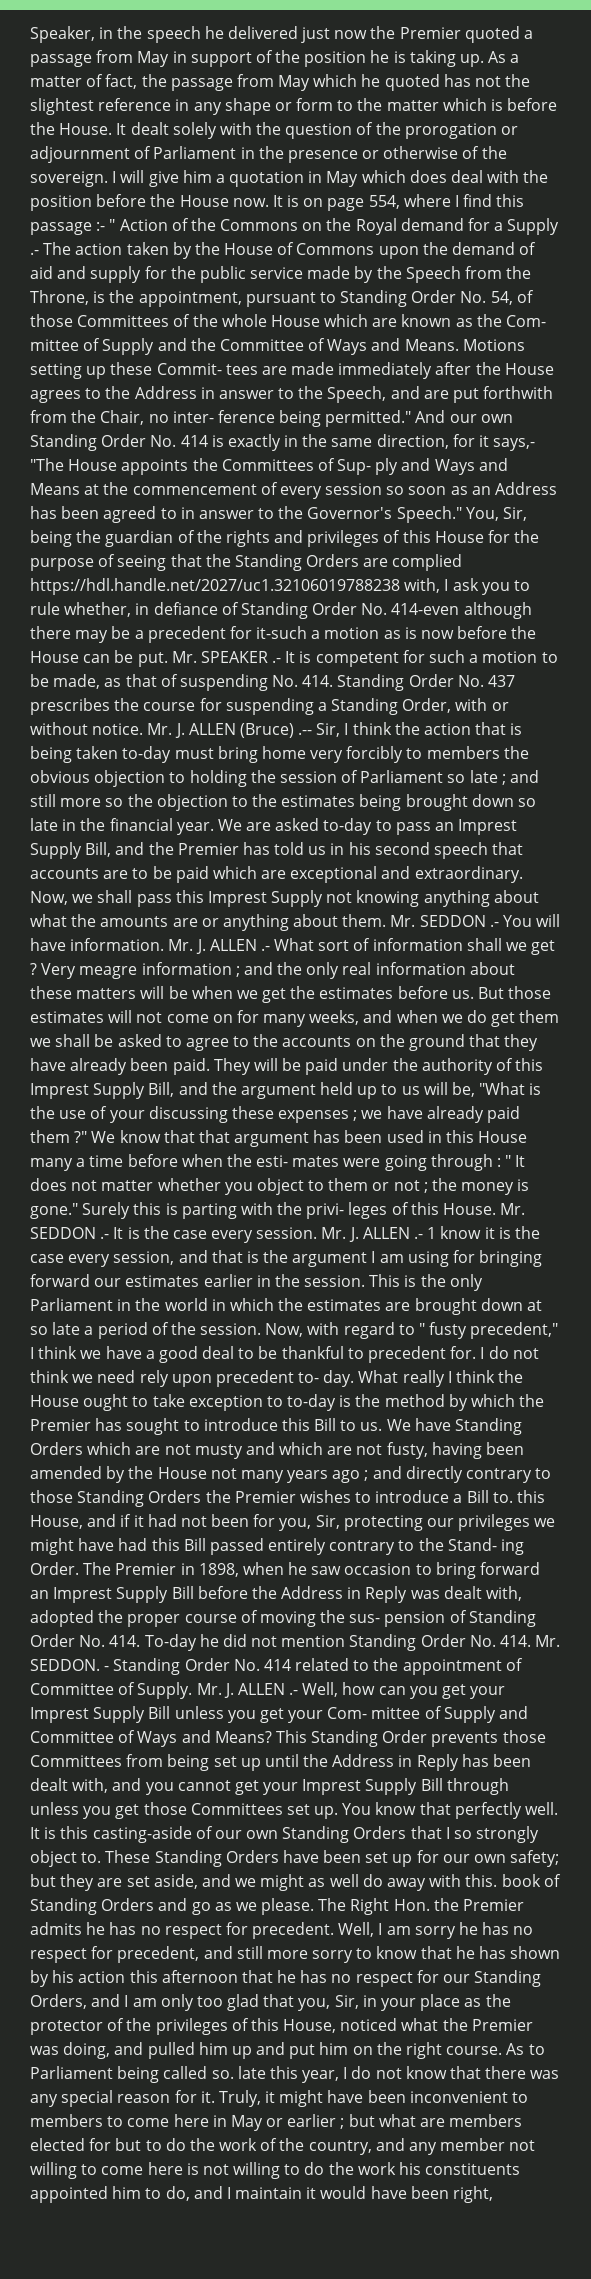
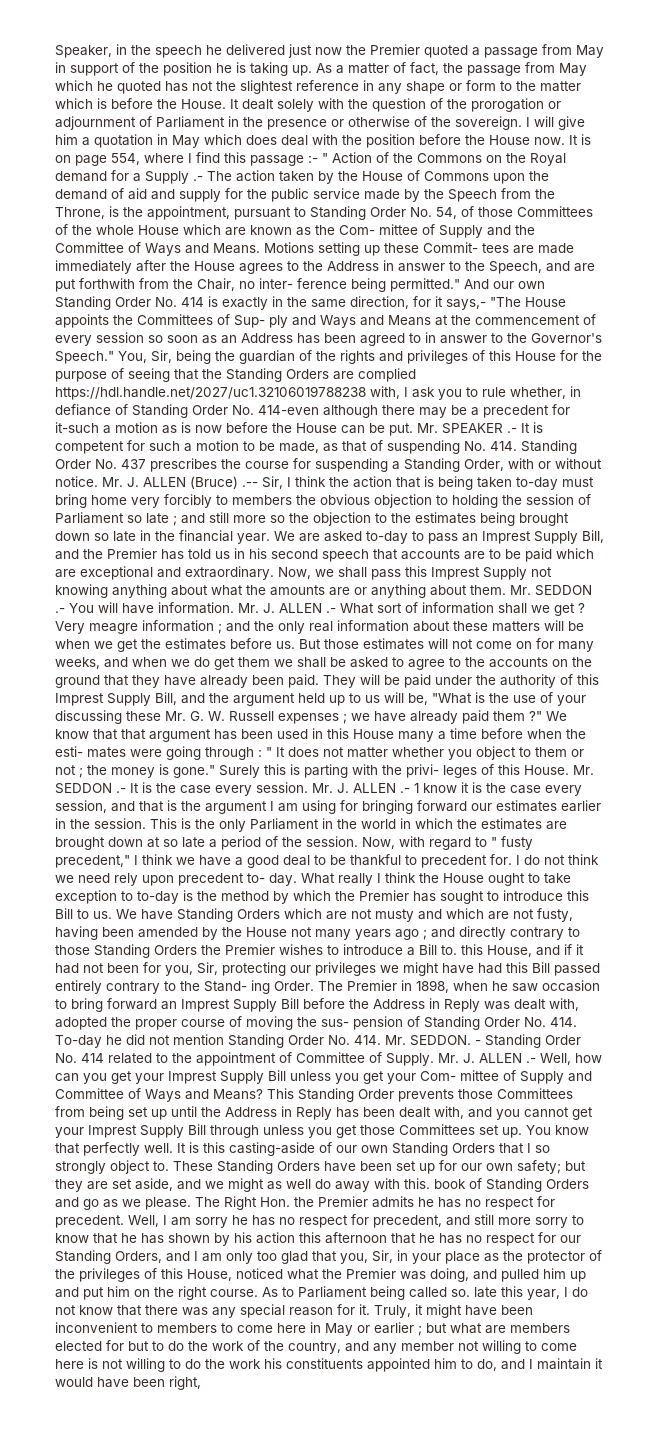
(274, 1112) none -> [165,711,274,721] Mr. G. W. Russell

